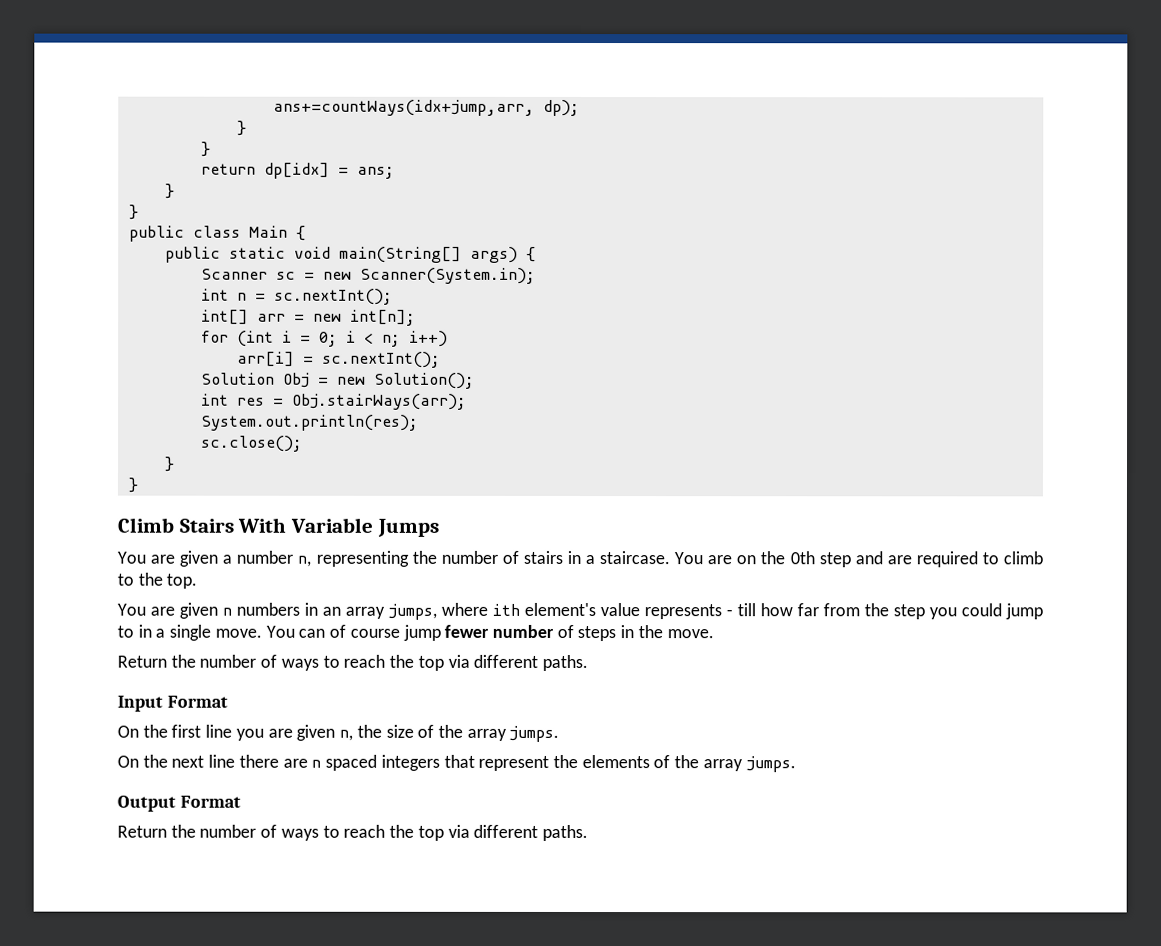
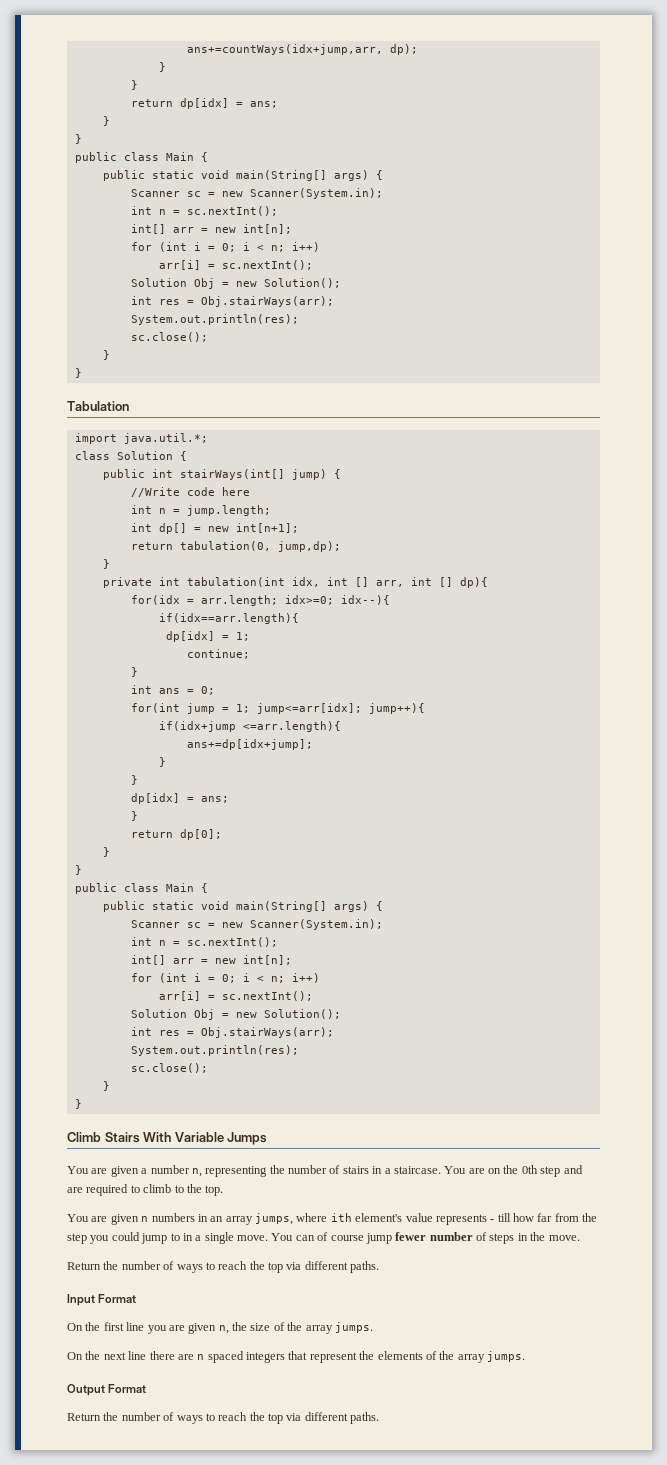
(138, 485) none -> [67,401,129,411] [74,433,208,444] [74,451,187,461] [102,469,341,480] [130,487,250,497] [130,505,271,516] [130,523,299,534] [130,541,341,552] [102,559,110,569] [102,577,488,588] [130,595,390,606] [158,613,299,624] [165,631,250,642] [186,649,250,659] [130,667,138,677] [130,685,215,695] [130,703,425,714] [158,721,341,732] [186,739,313,750] [158,757,166,767] [130,775,138,785] [130,793,229,804] [130,811,138,821] [130,829,222,840] [102,847,110,857] [74,865,82,875] [74,883,208,894] [102,901,383,912] [130,919,383,930] [130,937,278,947] [130,955,292,965] [130,973,320,983] [158,991,313,1001] [130,1009,341,1020] [130,1027,334,1038] [130,1045,299,1056] [130,1063,208,1073] [102,1081,110,1091] [74,1099,82,1109] // Tabulation // import java.util.*; // class Solution { // public int stairWays(int[] jump) { // //Write code here // int n = jump.length; // int dp[] = new int[n+1]; // return tabulation(0, jump,dp); // } // private int tabulation(int idx, int [] arr, int [] dp){ // for(idx = arr.length; idx>=0; idx--){ // if(idx==arr.length){ // dp[idx] = 1; // continue; // } // int ans = 0; // for(int jump = 1; jump<=arr[idx]; jump++){ // if(idx+jump <=arr.length){ // ans+=dp[idx+jump]; // } // } // dp[idx] = ans; // } // return dp[0]; // } // } // public class Main { // public static void main(String[] args) { // Scanner sc = new Scanner(System.in); // int n = sc.nextInt(); // int[] arr = new int[n]; // for (int i = 0; i < n; i++) // arr[i] = sc.nextInt(); // Solution Obj = new Solution(); // int res = Obj.stairWays(arr); // System.out.println(res); // sc.close(); // } // }

